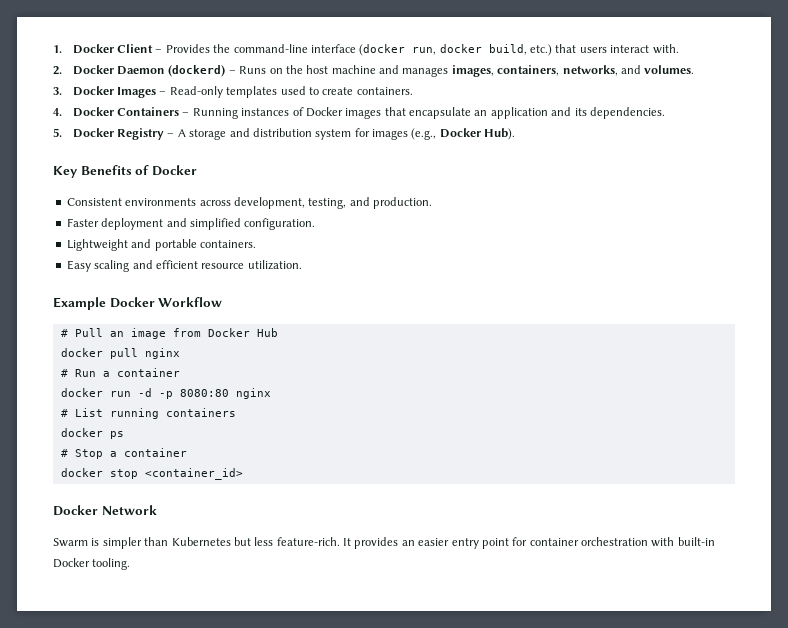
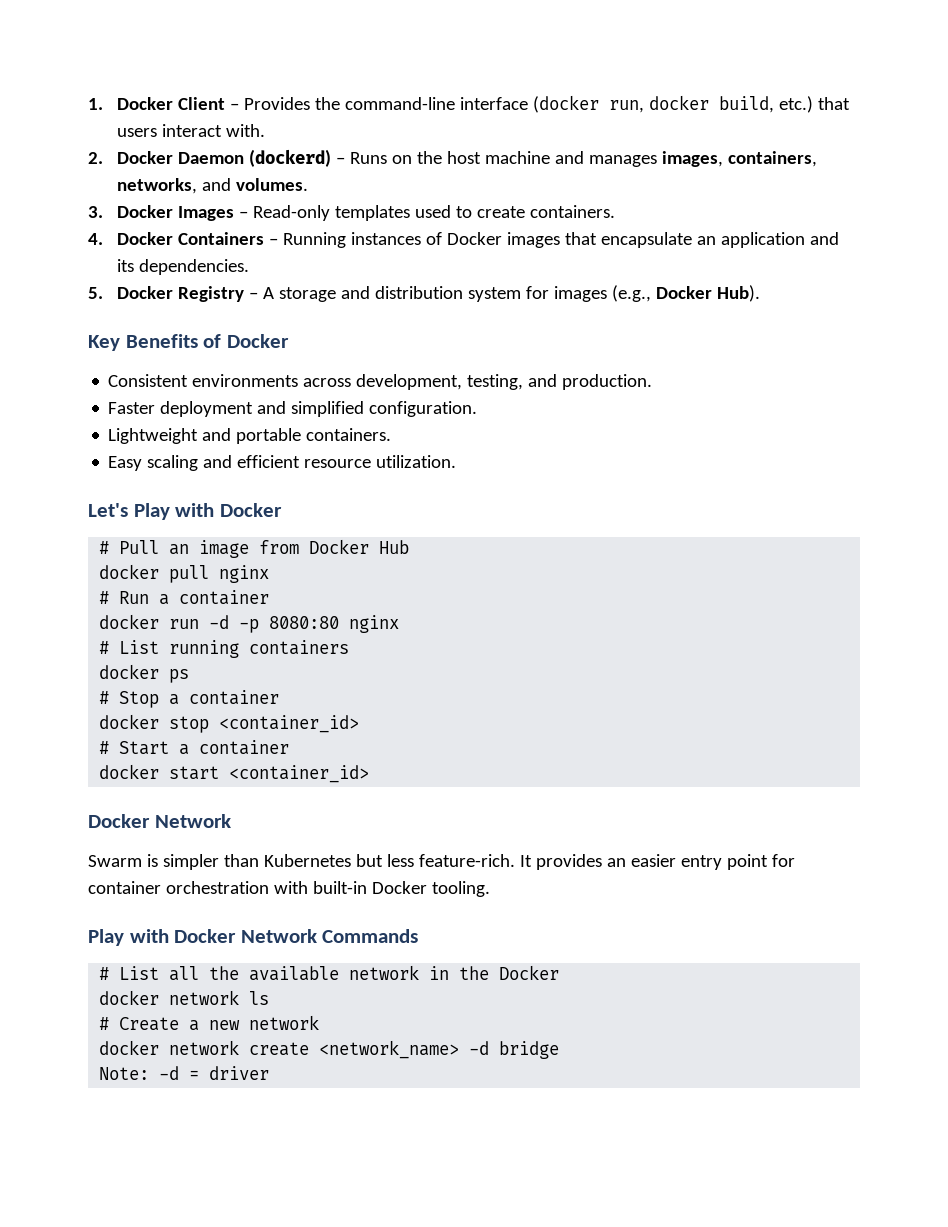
[53,297,223,310] Example Docker Workflow -> [88,503,282,520] Let's Play with Docker
(243, 474) none -> [99,740,290,755] [99,764,370,783] // # Start a container // docker start <container_id>
(131, 564) none -> [88,929,419,946] [99,965,560,981] [99,990,270,1005] [99,1015,320,1031] [99,1040,560,1059] [99,1066,270,1080] // Play with Docker Network Commands // # List all the available network in the Docker // docker network ls // # Create a new network // docker network create <network_name> -d bridge // Note: -d = driver

